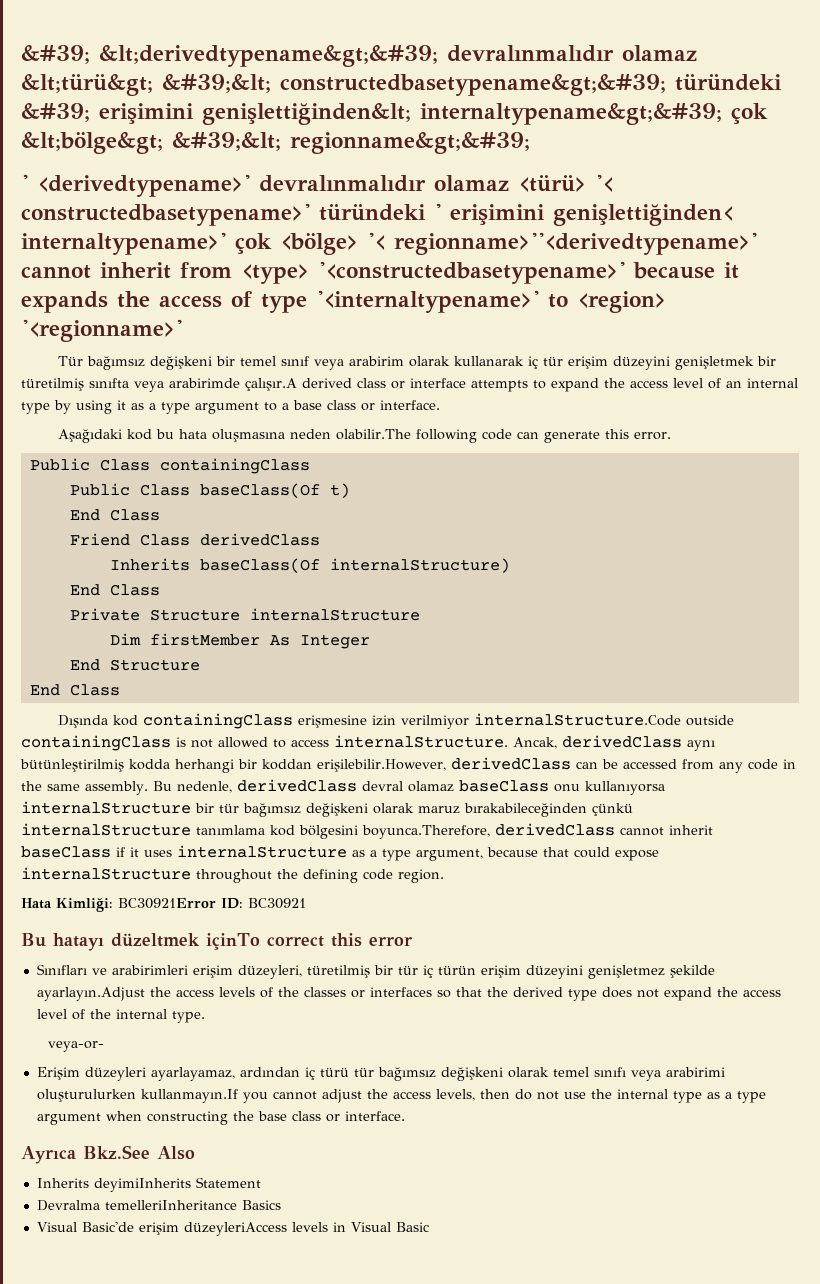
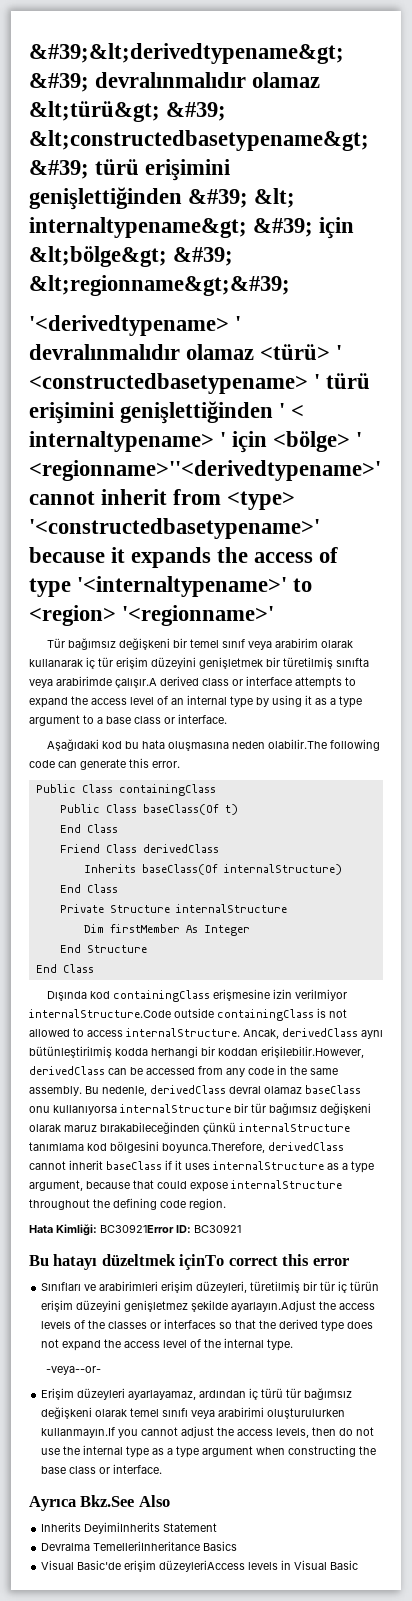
[21,45,438,67] &#39; &lt;derivedtypename&gt;&#39; -> [29,43,344,64] [29,73,89,92] &#39;&lt;derivedtypename&gt; &#39;
[162,74,782,96] [21,103,768,125] [21,132,530,154] [21,174,613,197] [21,203,733,226] [21,232,757,255] &#39;&lt; constructedbasetypename&gt;&#39; türündeki &#39; erişimini genişlettiğinden&lt; internaltypename&gt;&#39; çok &lt;bölge&gt; &#39;&lt; regionname&gt;&#39; // ' <derivedtypename>' devralınmalıdır olamaz <türü> '< constructedbasetypename>' türündeki ' erişimini genişlettiğinden< internaltypename>' çok <bölge> '< regionname>''<derivedtypename>' -> [166,102,227,121] [29,130,369,151] [29,159,231,181] [29,187,296,210] [29,217,355,239] [29,246,234,267] [29,275,290,296] [29,315,242,336] [29,344,343,360] [29,373,371,394] [29,401,305,424] [29,431,363,453] [29,460,381,481] &#39; &lt;constructedbasetypename&gt; &#39; türü erişimini genişlettiğinden &#39; &lt; internaltypename&gt; &#39; için &lt;bölge&gt; &#39; &lt;regionname&gt;&#39; // '<derivedtypename> ' devralınmalıdır olamaz <türü> ' <constructedbasetypename> ' türü erişimini genişlettiğinden ' < internaltypename> ' için <bölge> ' <regionname>''<derivedtypename>'
[47,1041,104,1052] veya-or- -> [45,1366,101,1375] -veya--or-
[93,1178,191,1192] deyimiInherits -> [84,1522,161,1534] DeyimiInherits
[104,1200,237,1210] temelleriInheritance -> [93,1541,201,1551] TemelleriInheritance

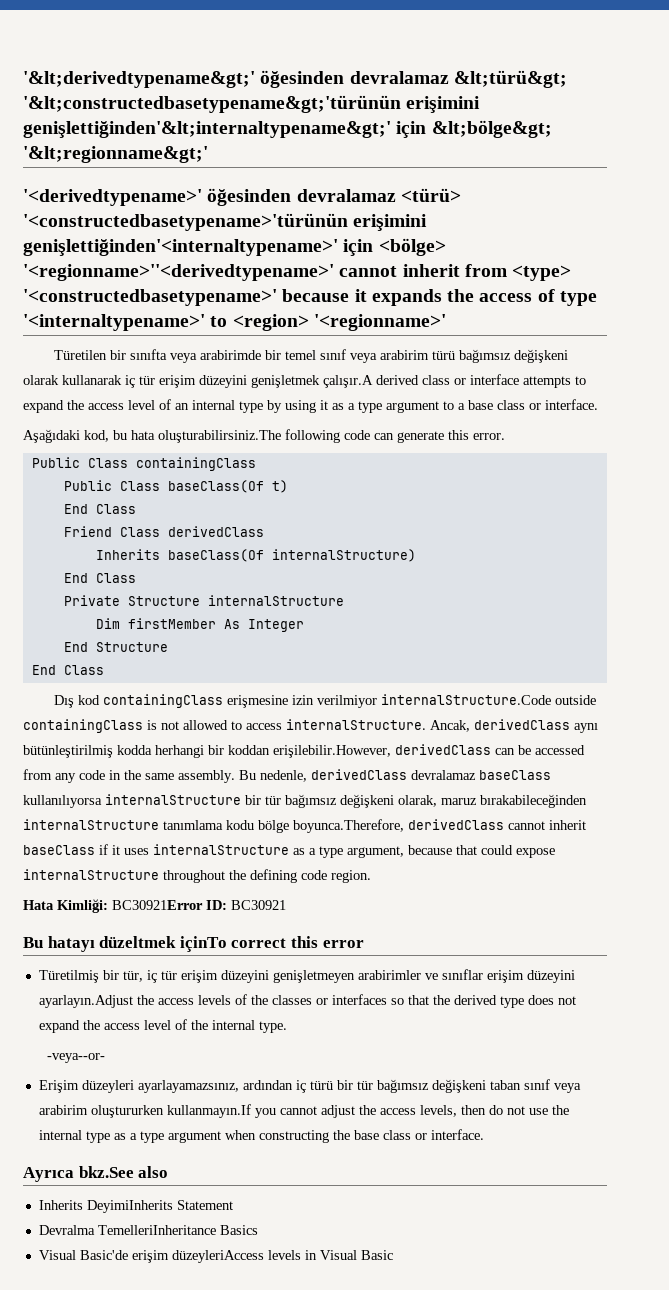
[29,43,344,64] [29,72,321,92] [29,101,227,122] [29,130,369,151] [29,159,231,181] [29,187,296,210] [29,217,355,239] [29,246,234,267] [29,275,290,296] [29,315,242,336] [29,344,343,360] [29,373,371,394] [29,401,305,424] [29,431,363,453] [29,460,381,481] &#39;&lt;derivedtypename&gt; &#39; devralınmalıdır olamaz &lt;türü&gt; &#39; &lt;constructedbasetypename&gt; &#39; türü erişimini genişlettiğinden &#39; &lt; internaltypename&gt; &#39; için &lt;bölge&gt; &#39; &lt;regionname&gt;&#39; // '<derivedtypename> ' devralınmalıdır olamaz <türü> ' <constructedbasetypename> ' türü erişimini genişlettiğinden ' < internaltypename> ' için <bölge> ' <regionname>''<derivedtypename>' -> [23,70,567,88] [23,95,481,113] [23,120,552,138] [23,146,208,163] [23,188,461,206] [23,213,428,231] [23,238,446,256] [23,264,334,281] '&lt;derivedtypename&gt;' öğesinden devralamaz &lt;türü&gt; '&lt;constructedbasetypename&gt;'türünün erişimini genişlettiğinden'&lt;internaltypename&gt;' için &lt;bölge&gt; '&lt;regionname&gt;' // '<derivedtypename>' öğesinden devralamaz <türü> '<constructedbasetypename>'türünün erişimini genişlettiğinden'<internaltypename>' için <bölge> '<regionname>''<derivedtypename>'
[47,638,171,650] Tür bağımsız değişkeni -> [54,349,262,363] Türetilen bir sınıfta veya arabirimde
(319, 643) none -> [432,349,569,363] türü bağımsız değişkeni
[266,657,369,669] [29,676,112,688] bir türetilmiş sınıfta veya arabirimde -> (320, 381) none
[102,741,123,749] kod -> [84,430,109,442] kod,
[168,739,328,751] oluşmasına neden olabilir.The -> [158,430,281,443] oluşturabilirsiniz.The
[47,991,88,1001] Dışında -> [54,695,75,708] Dış
[229,1085,361,1094] [29,1105,117,1115] devral olamaz baseClass onu kullanıyorsa -> [411,770,551,780] [23,795,102,808] devralamaz baseClass kullanılıyorsa
[29,1124,61,1132] olarak -> [398,795,437,807] olarak,
[203,1122,236,1134] çünkü -> (587, 801) none
[87,1141,159,1153] kod bölgesini -> [226,820,289,833] kodu bölge
[41,1281,380,1293] [41,1300,229,1312] Sınıfları ve arabirimleri erişim düzeyleri, türetilmiş bir tür iç türün erişim düzeyini genişletmez şekilde -> [38,969,575,983] Türetilmiş bir tür, iç tür erişim düzeyini genişletmeyen arabirimler ve sınıflar erişim düzeyini
[128,1390,197,1400] ayarlayamaz, -> [137,1080,239,1093] ayarlayamazsınız,
[286,1388,353,1400] [41,1407,346,1419] tür bağımsız değişkeni olarak temel sınıfı veya arabirimi oluşturulurken -> [336,1079,581,1093] [38,1105,164,1118] bir tür bağımsız değişkeni taban sınıf veya arabirim oluştururken
[80,1495,170,1507] Bkz.See Also -> [78,1166,169,1178] bkz.See also

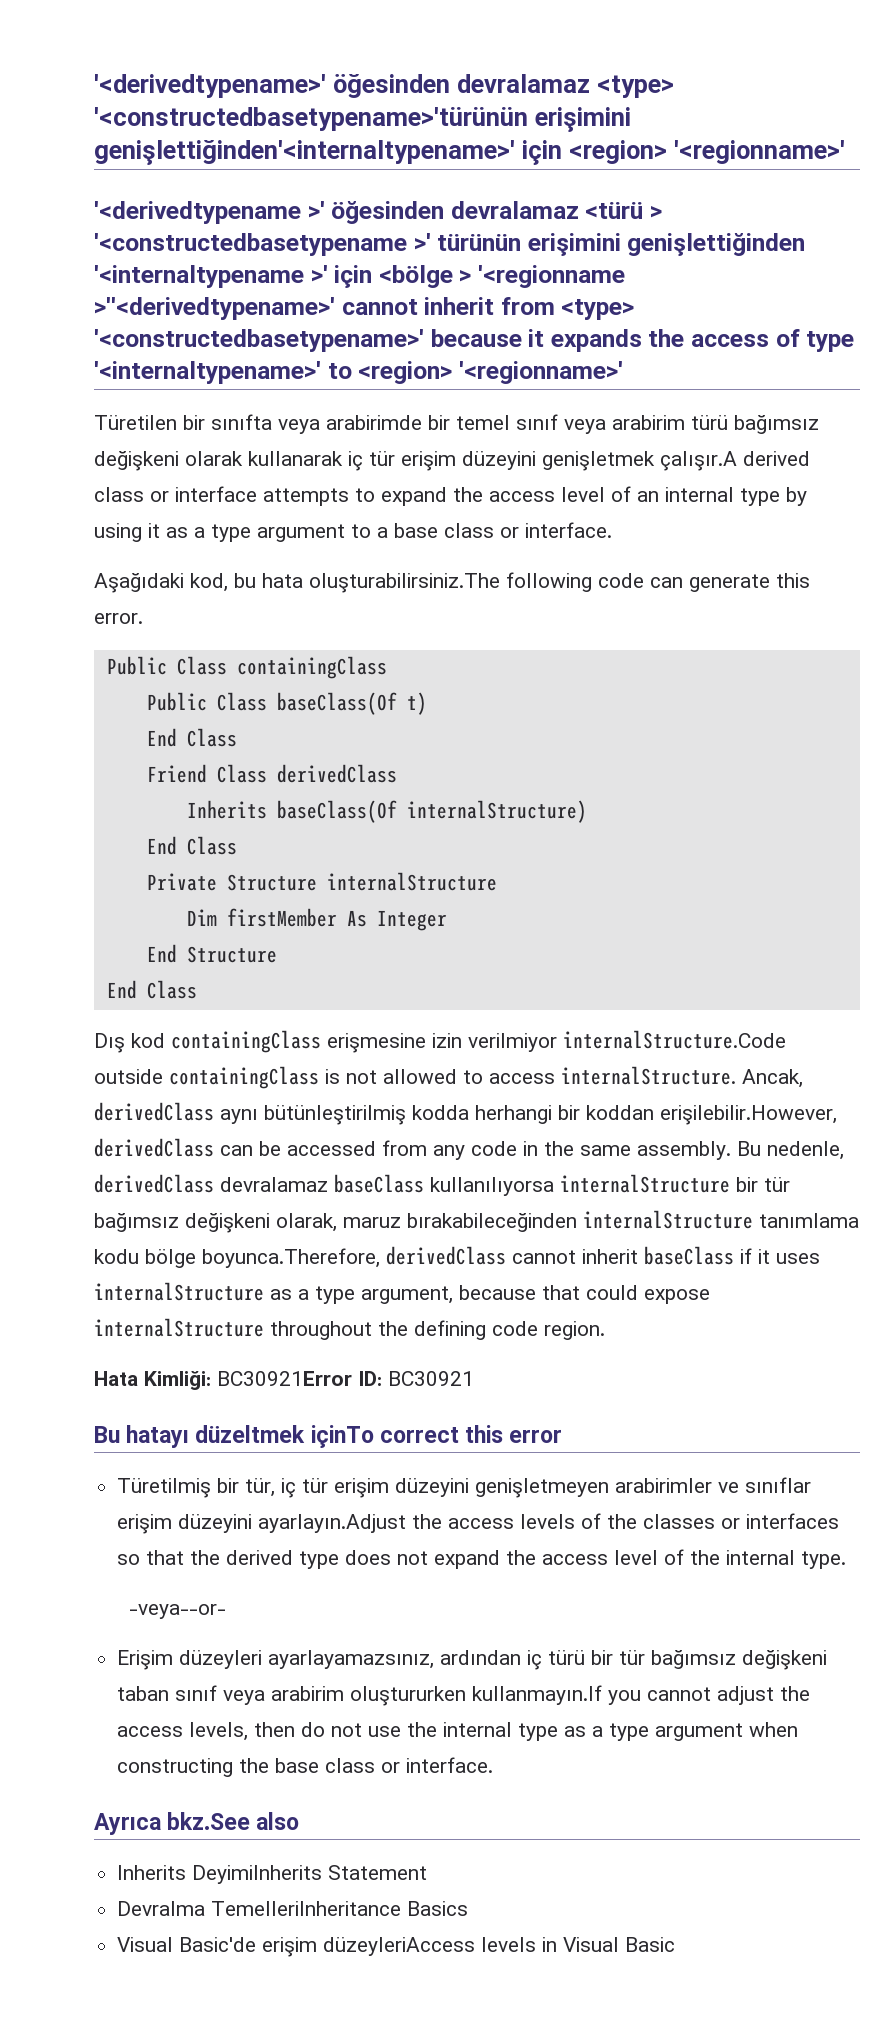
[23,70,567,88] [23,95,481,113] [23,120,552,138] [23,146,208,163] '&lt;derivedtypename&gt;' öğesinden devralamaz &lt;türü&gt; '&lt;constructedbasetypename&gt;'türünün erişimini genişlettiğinden'&lt;internaltypename&gt;' için &lt;bölge&gt; '&lt;regionname&gt;' // -> (94, 86) none
[400,188,461,202] <türü> -> [596,75,674,98] <type>
[378,238,446,256] [23,264,334,281] <bölge> '<regionname>''<derivedtypename>' -> [568,140,845,164] [94,201,663,224] [94,233,806,256] [94,265,626,288] [94,297,335,320] <region> '<regionname>' // '<derivedtypename >' öğesinden devralamaz <türü > '<constructedbasetypename >' türünün erişimini genişlettiğinden '<internaltypename >' için <bölge > '<regionname >''<derivedtypename>'

